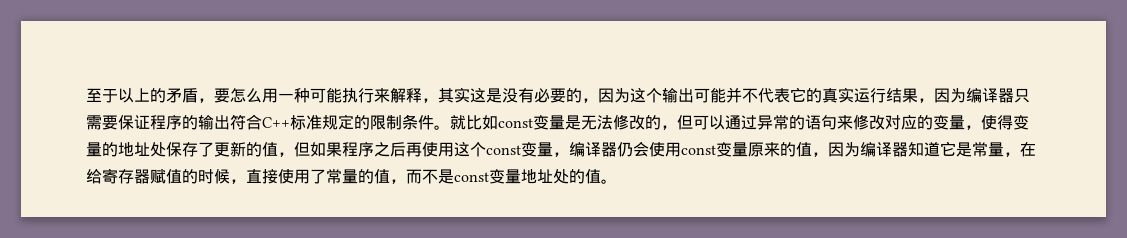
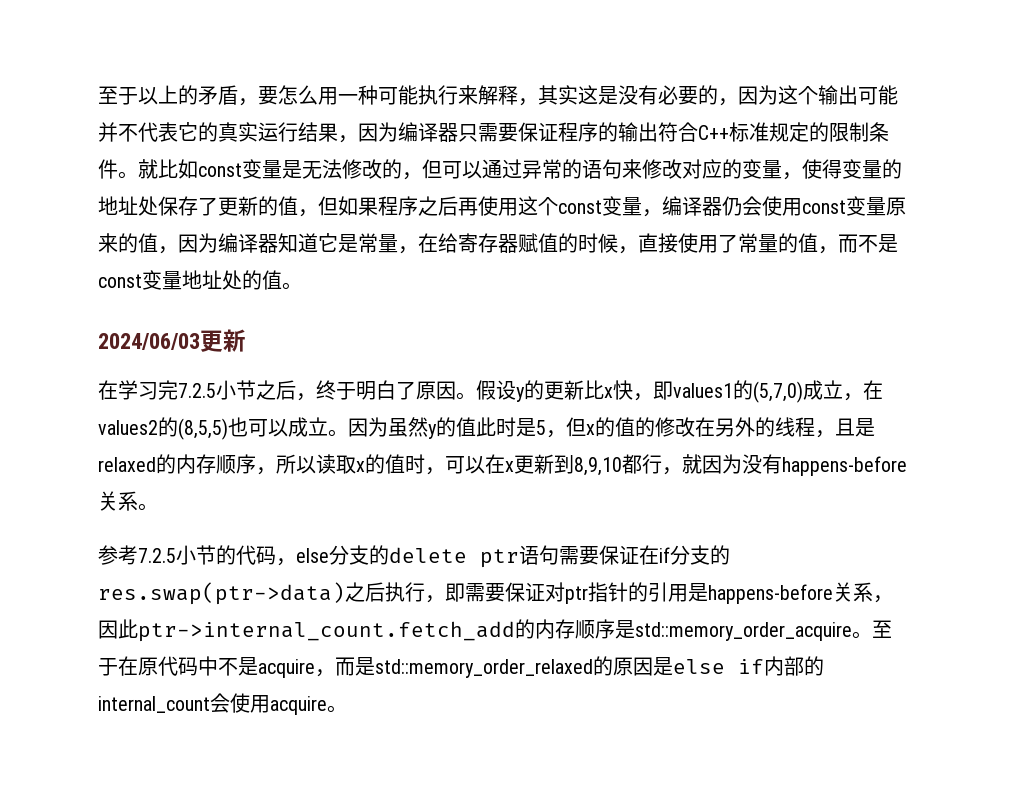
(617, 181) none -> [98,329,246,352] [98,380,883,403] [98,417,875,440] [98,454,907,476] [98,491,158,511] [98,545,730,568] [98,582,893,605] [98,619,892,642] [98,656,824,678] [98,693,347,715] // 2024/06/03更新 // 在学习完7.2.5小节之后，终于明白了原因。假设y的更新比x快，即values1的(5,7,0)成立，在values2的(8,5,5)也可以成立。因为虽然y的值此时是5，但x的值的修改在另外的线程，且是relaxed的内存顺序，所以读取x的值时，可以在x更新到8,9,10都行，就因为没有happens-before关系。 // 参考7.2.5小节的代码，else分支的delete ptr语句需要保证在if分支的res.swap(ptr->data)之后执行，即需要保证对ptr指针的引用是happens-before关系，因此ptr->internal_count.fetch_add的内存顺序是std::memory_order_acquire。至于在原代码中不是acquire，而是std::memory_order_relaxed的原因是else if内部的internal_count会使用acquire。

